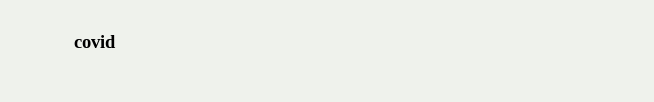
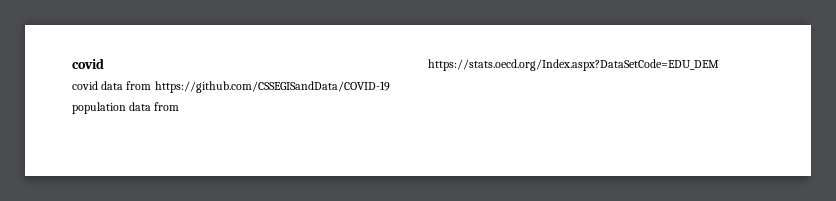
[74,35,116,48] covid -> [72,58,104,69] [72,81,390,93] [72,102,180,114] [428,59,719,71] covid // covid data from https://github.com/CSSEGISandData/COVID-19 // population data from https://stats.oecd.org/Index.aspx?DataSetCode=EDU_DEM

